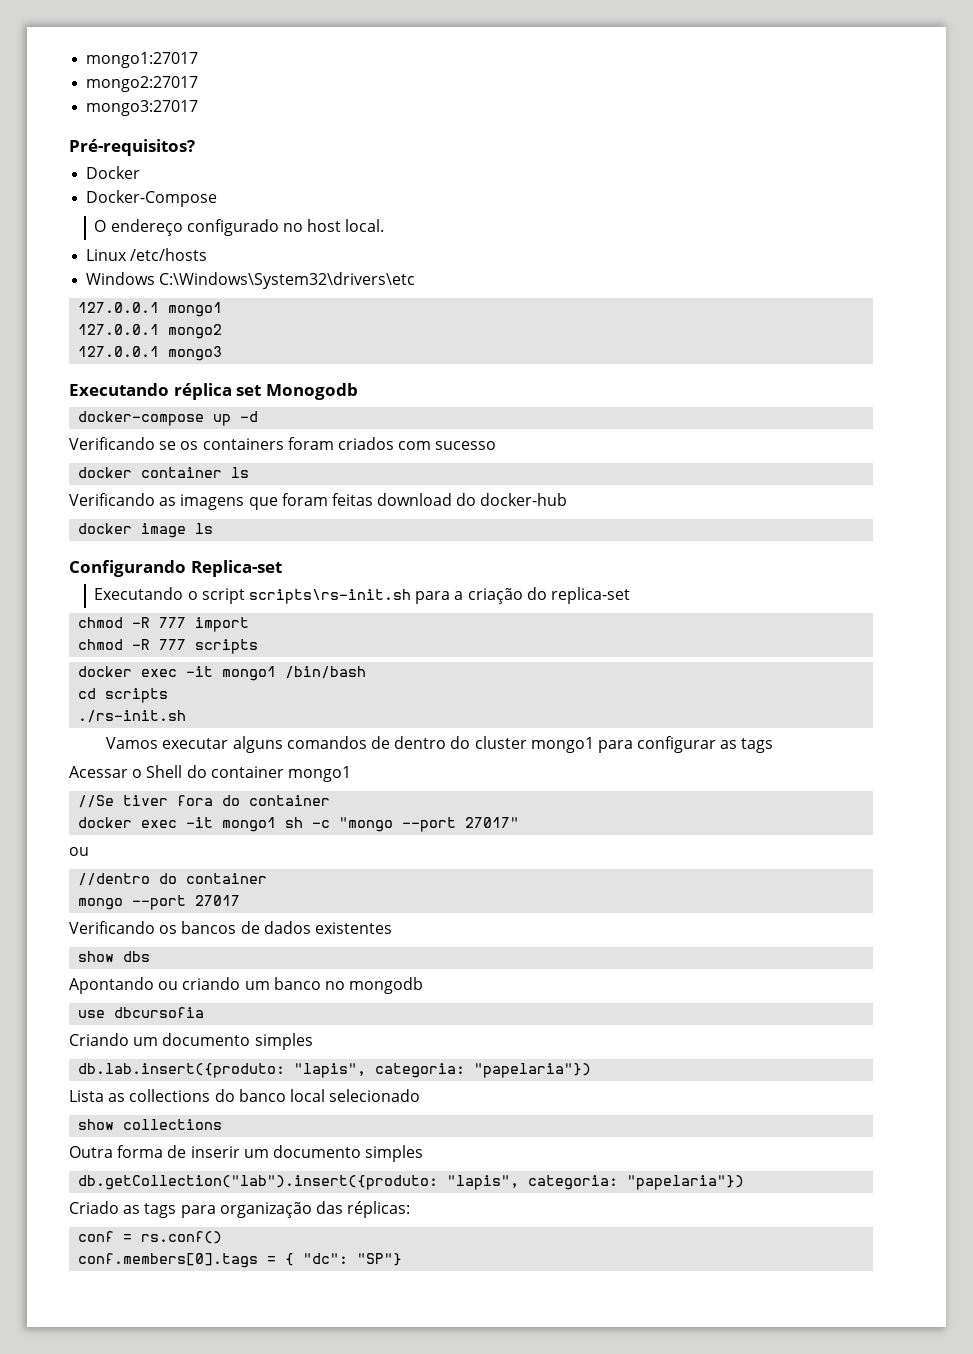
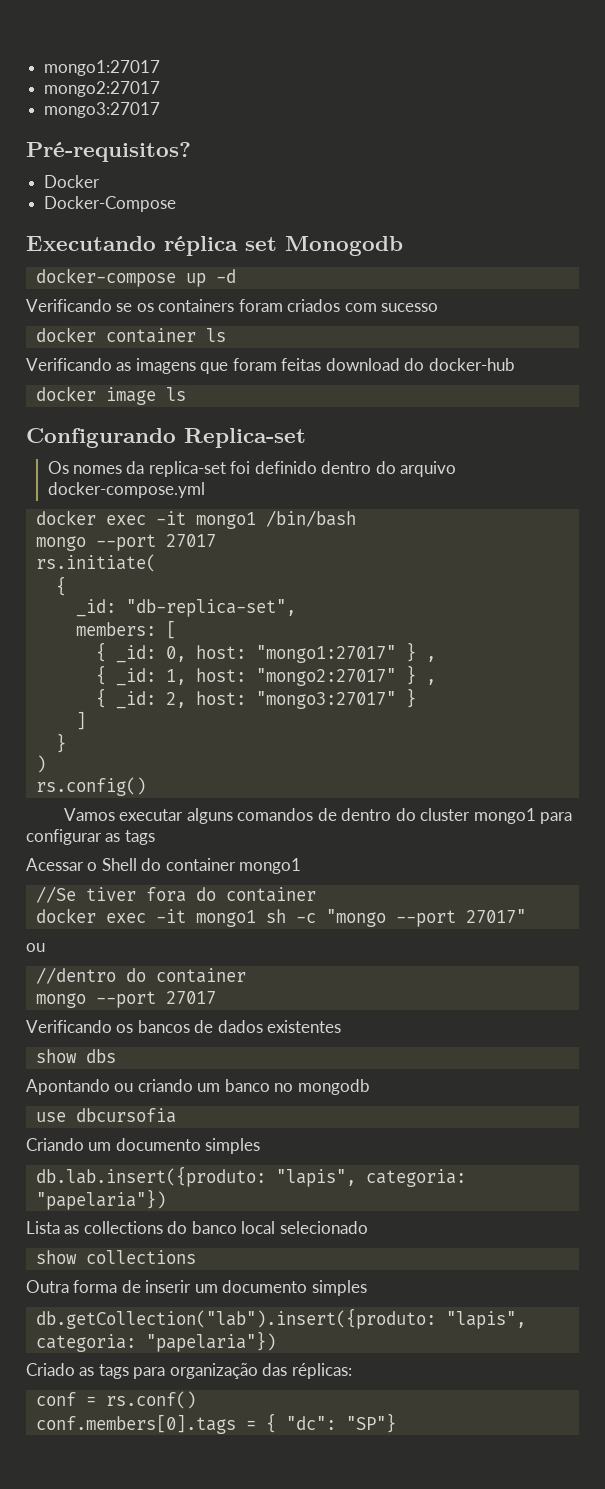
[94,219,385,236] [86,248,208,261] [86,272,416,289] [78,302,223,317] [78,324,223,339] [78,346,223,361] // O endereço configurado no host local. // Linux /etc/hosts // Windows C:\Windows\System32\drivers\etc // 127.0.0.1 mongo1 // 127.0.0.1 mongo2 // 127.0.0.1 mongo3 -> (177, 204) none
[94,587,630,604] [78,617,250,632] [78,639,259,654] Executando o script scripts\rs-init.sh para a criação do replica-set // chmod -R 777 import // chmod -R 777 scripts -> [47,461,457,477] [47,482,205,498] Os nomes da replica-set foi definido dentro do arquivo docker-compose.yml
[78,688,169,703] [78,710,187,723] cd scripts // ./rs-init.sh -> [35,534,216,551] [35,554,156,572] [55,576,66,596] [75,599,296,617] [75,620,176,639] [95,642,436,663] [95,665,436,686] [95,688,416,709] [75,711,86,730] [55,733,66,753] [35,755,46,773] [35,777,146,796] mongo --port 27017 // rs.initiate( // { // _id: "db-replica-set", // members: [ // { _id: 0, host: "mongo1:27017" } , // { _id: 1, host: "mongo2:27017" } , // { _id: 2, host: "mongo3:27017" } // ] // } // ) // rs.config()

